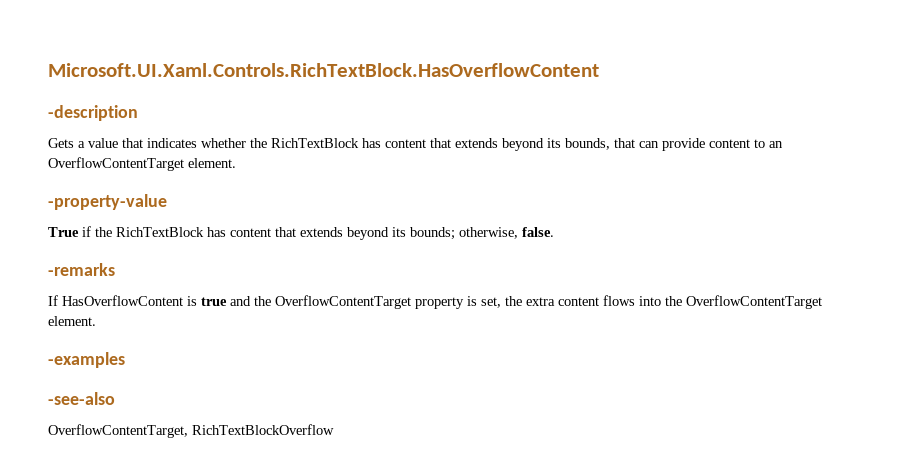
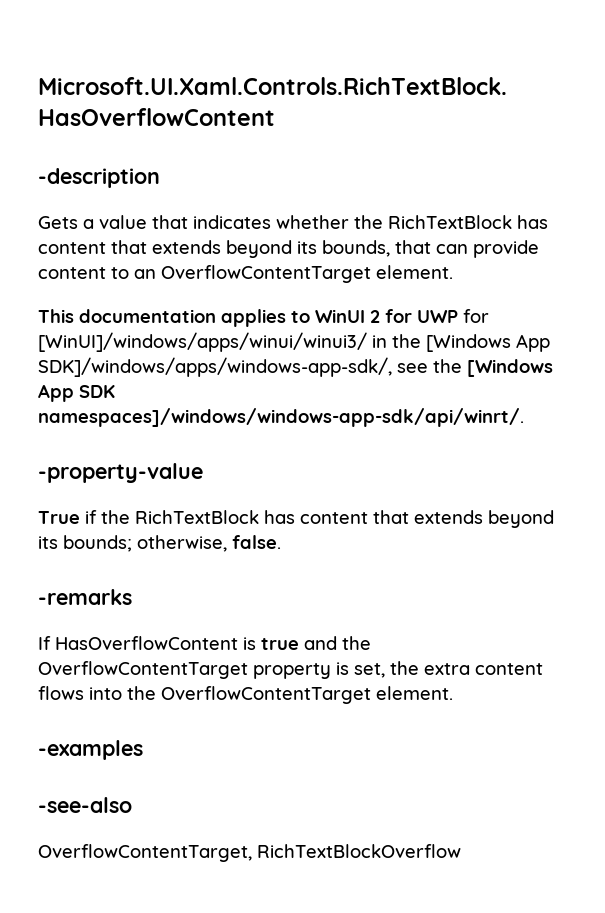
(236, 163) none -> [38,309,489,327] [38,332,550,352] [38,357,553,377] [38,384,115,402] [38,408,524,427] // This documentation applies to WinUI 2 for UWP for [WinUI]/windows/apps/winui/winui3/ in the [Windows App SDK]/windows/apps/windows-app-sdk/, see the [Windows App SDK namespaces]/windows/windows-app-sdk/api/winrt/.

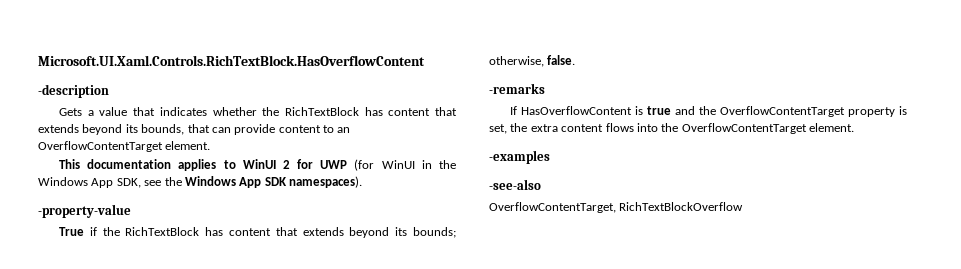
[463,309,489,323] [38,332,550,352] [38,357,392,377] for [WinUI]/windows/apps/winui/winui3/ in the [Windows App SDK]/windows/apps/windows-app-sdk/, -> [354,159,456,171] [38,177,141,188] (for WinUI in the Windows App SDK,
[467,359,553,377] [Windows -> [184,176,236,186] Windows
[38,408,524,427] namespaces]/windows/windows-app-sdk/api/winrt/. -> [289,176,362,188] namespaces).

